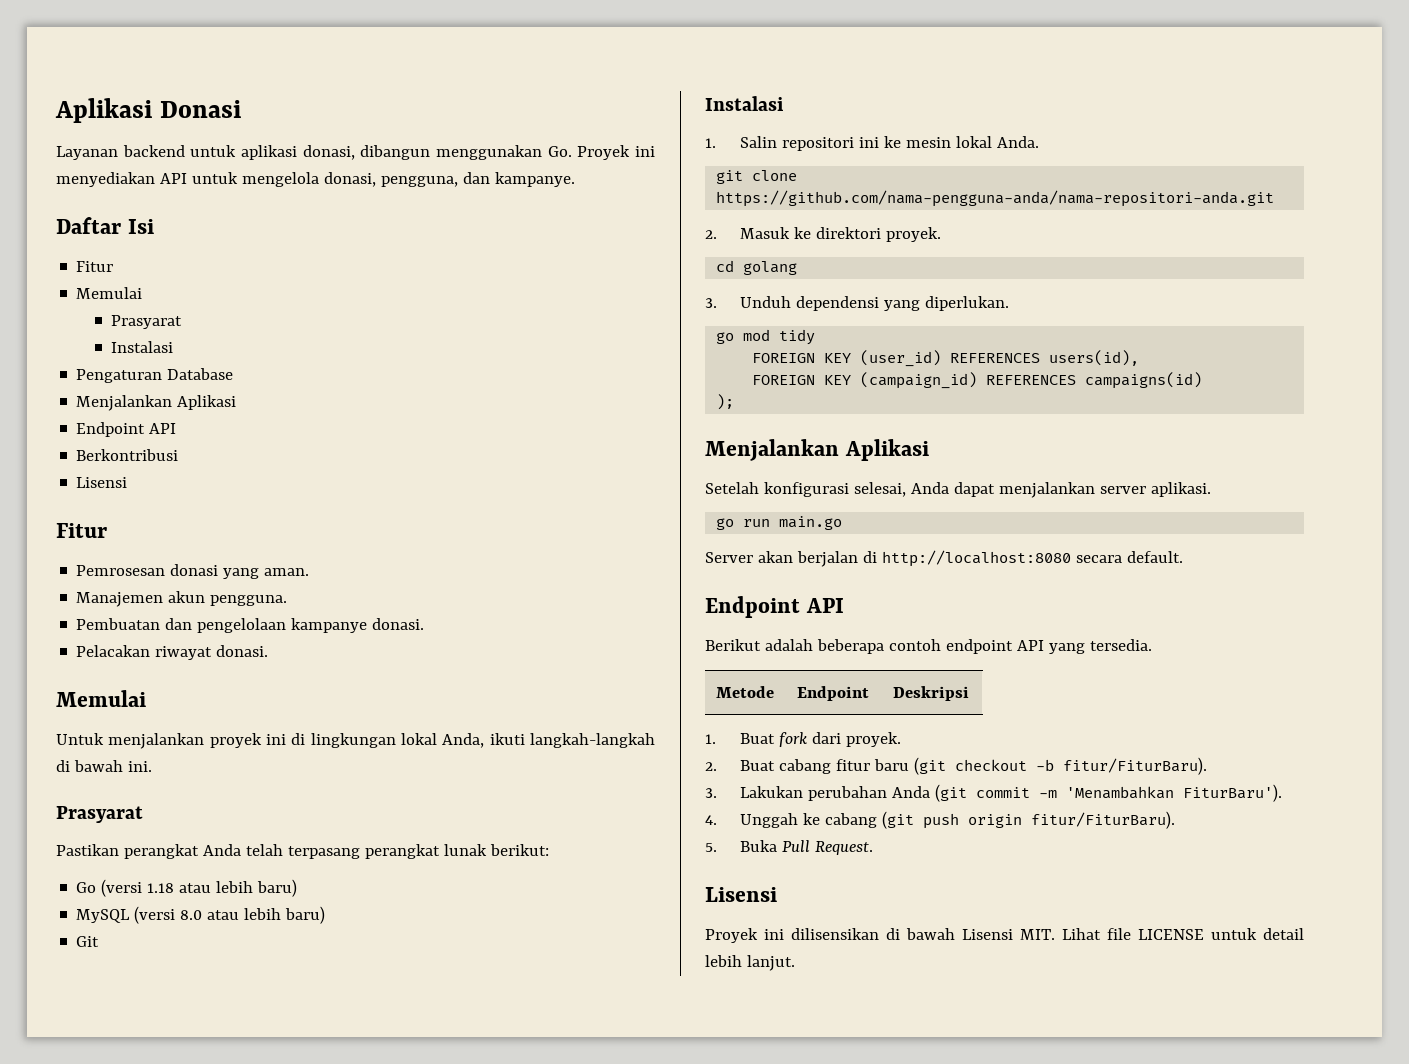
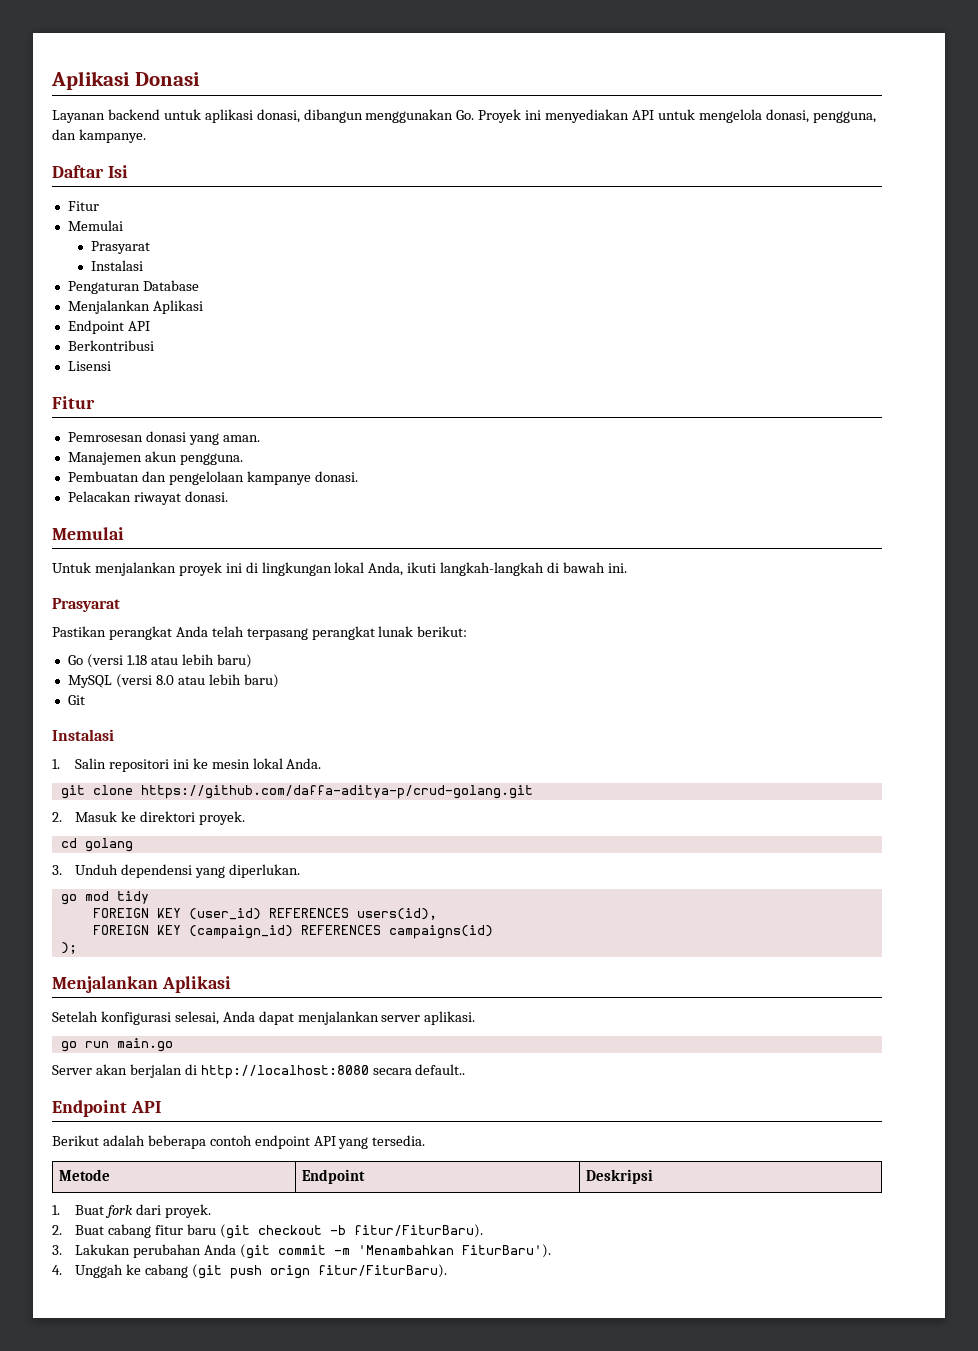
[716,190,1275,207] https://github.com/nama-pengguna-anda/nama-repositori-anda.git -> [140,785,533,799] https://github.com/daffa-aditya-p/crud-golang.git
[1126,551,1183,563] default. -> [415,1064,466,1075] default..
[968,811,1176,829] [705,840,874,855] [705,887,777,902] [705,928,1304,943] [705,955,795,971] origin fitur/FiturBaru). // 5. Buka Pull Request. // Lisensi // Proyek ini dilisensikan di bawah Lisensi MIT. Lihat file LICENSE untuk detail lebih lanjut. -> [269,1264,447,1279] orign fitur/FiturBaru).

